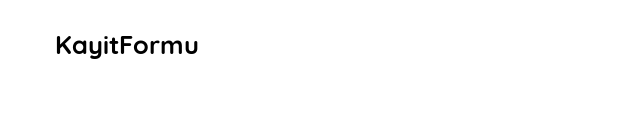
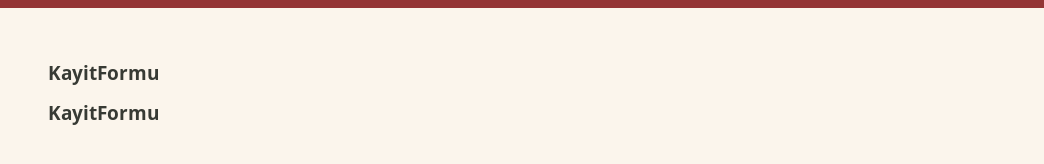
[55,36,199,59] KayitFormu -> [48,65,159,85] [48,105,159,125] KayitFormu // KayitFormu

